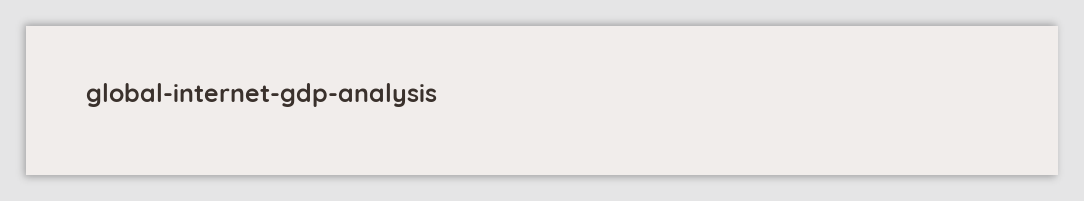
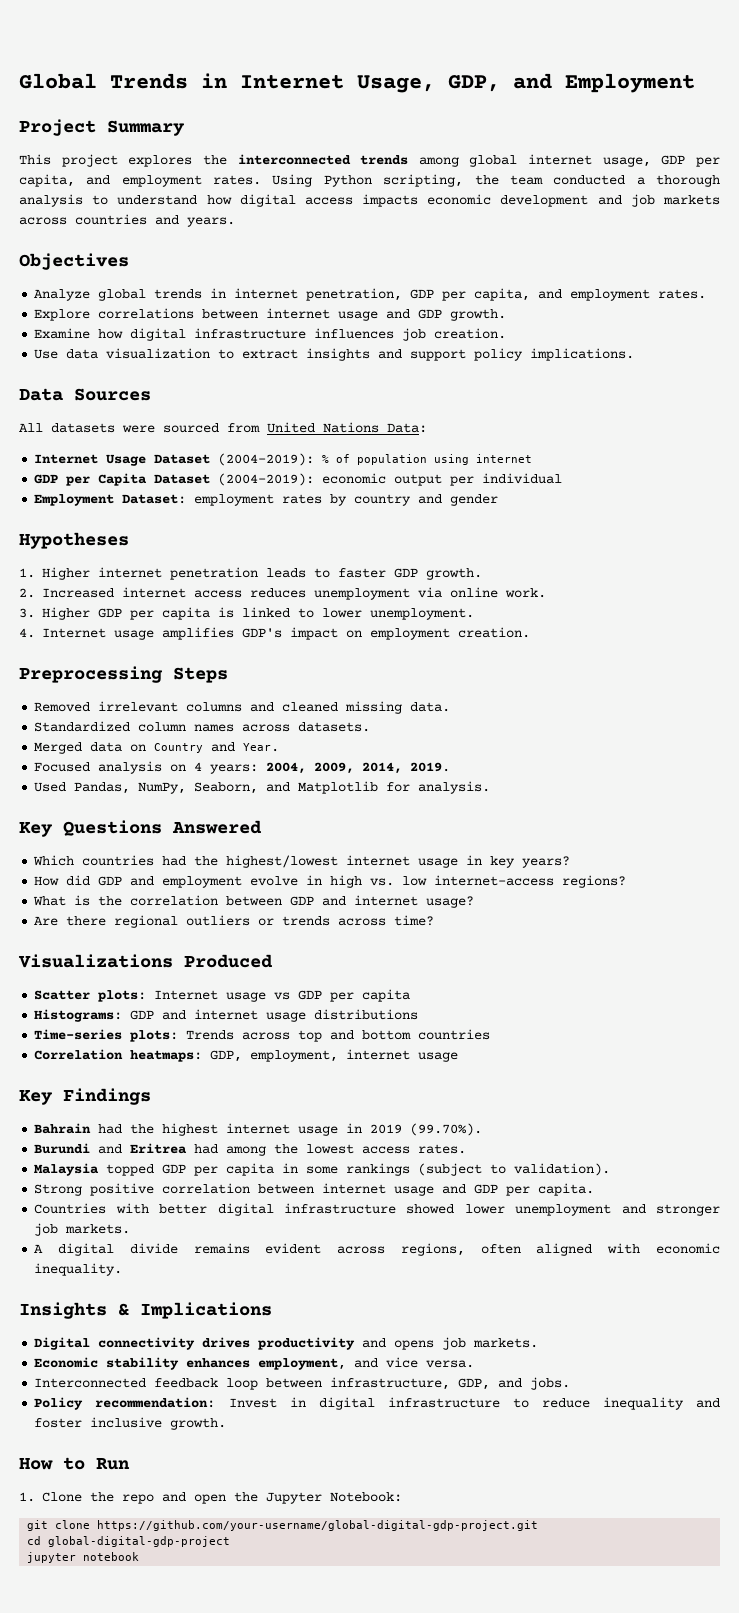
[86,83,437,107] global-internet-gdp-analysis -> [19,73,695,93] [19,119,185,136] [19,154,720,167] [19,174,721,187] [19,194,720,207] [19,214,235,227] [19,253,129,270] [34,288,707,301] [34,308,507,321] [34,328,507,341] [34,348,635,361] [19,388,151,401] [19,422,427,433] [34,453,533,466] [34,473,563,486] [34,494,499,506] [19,532,129,549] [19,567,482,580] [19,587,546,600] [19,607,474,620] [19,627,530,640] [19,666,228,683] [34,701,451,714] [34,721,371,732] [34,742,280,754] [34,761,451,774] [34,781,491,794] [19,820,262,837] [33,855,571,868] [34,875,627,888] [33,895,475,908] [34,915,435,928] [18,954,273,968] [34,989,411,1002] [34,1009,419,1022] [34,1029,491,1042] [34,1049,459,1062] [19,1088,151,1105] [34,1123,483,1136] [34,1143,467,1156] [34,1163,611,1176] [34,1183,595,1196] [34,1203,720,1216] [34,1223,131,1236] [34,1243,720,1256] [34,1263,123,1276] [19,1302,272,1319] [34,1337,539,1350] [34,1357,475,1370] [34,1377,571,1390] [34,1397,721,1410] [34,1417,227,1430] [19,1457,130,1470] [19,1492,402,1504] [27,1520,539,1531] [27,1536,231,1547] [27,1552,140,1563] Global Trends in Internet Usage, GDP, and Employment // Project Summary // This project explores the interconnected trends among global internet usage, GDP per capita, and employment rates. Using Python scripting, the team conducted a thorough analysis to understand how digital access impacts economic development and job markets across countries and years. // Objectives // Analyze global trends in internet penetration, GDP per capita, and employment rates. // Explore correlations between internet usage and GDP growth. // Examine how digital infrastructure influences job creation. // Use data visualization to extract insights and support policy implications. // Data Sources // All datasets were sourced from United Nations Data: // Internet Usage Dataset (2004–2019): % of population using internet // GDP per Capita Dataset (2004–2019): economic output per individual // Employment Dataset: employment rates by country and gender // Hypotheses // 1. Higher internet penetration leads to faster GDP growth. // 2. Increased internet access reduces unemployment via online work. // 3. Higher GDP per capita is linked to lower unemployment. // 4. Internet usage amplifies GDP's impact on employment creation. // Preprocessing Steps // Removed irrelevant columns and cleaned missing data. // Standardized column names across datasets. // Merged data on Country and Year. // Focused analysis on 4 years: 2004, 2009, 2014, 2019. // Used Pandas, NumPy, Seaborn, and Matplotlib for analysis. // Key Questions Answered // Which countries had the highest/lowest internet usage in key years? // How did GDP and employment evolve in high vs. low internet-access regions? // What is the correlation between GDP and internet usage? // Are there regional outliers or trends across time? // Visualizations Produced // Scatter plots: Internet usage vs GDP per capita // Histograms: GDP and internet usage distributions // Time-series plots: Trends across top and bottom countries // Correlation heatmaps: GDP, employment, internet usage // Key Findings // Bahrain had the highest internet usage in 2019 (99.70%). // Burundi and Eritrea had among the lowest access rates. // Malaysia topped GDP per capita in some rankings (subject to validation). // Strong positive correlation between internet usage and GDP per capita. // Countries with better digital infrastructure showed lower unemployment and stronger job markets. // A digital divide remains evident across regions, often aligned with economic inequality. // Insights & Implications // Digital connectivity drives productivity and opens job markets. // Economic stability enhances employment, and vice versa. // Interconnected feedback loop between infrastructure, GDP, and jobs. // Policy recommendation: Invest in digital infrastructure to reduce inequality and foster inclusive growth. // How to Run // 1. Clone the repo and open the Jupyter Notebook: // git clone https://github.com/your-username/global-digital-gdp-project.git // cd global-digital-gdp-project // jupyter notebook

